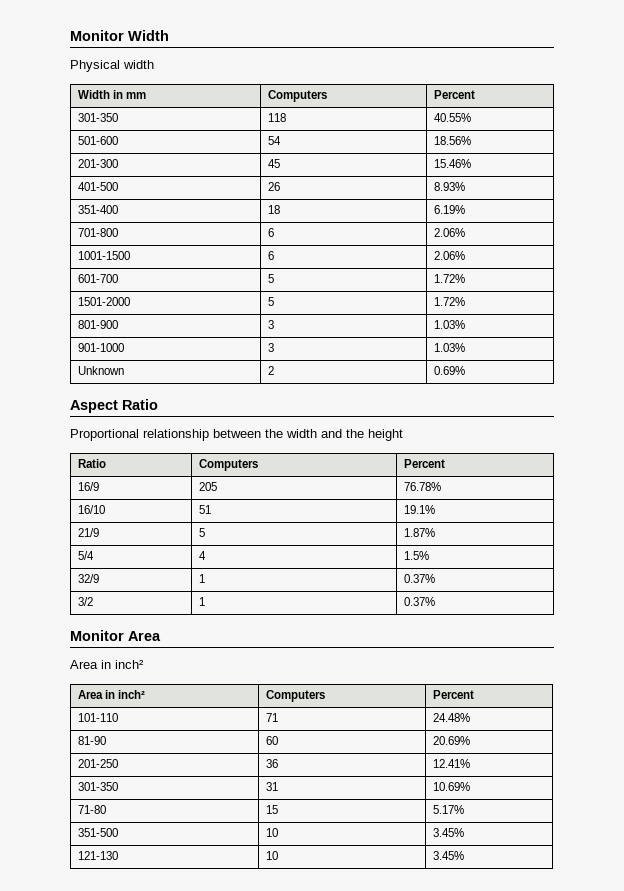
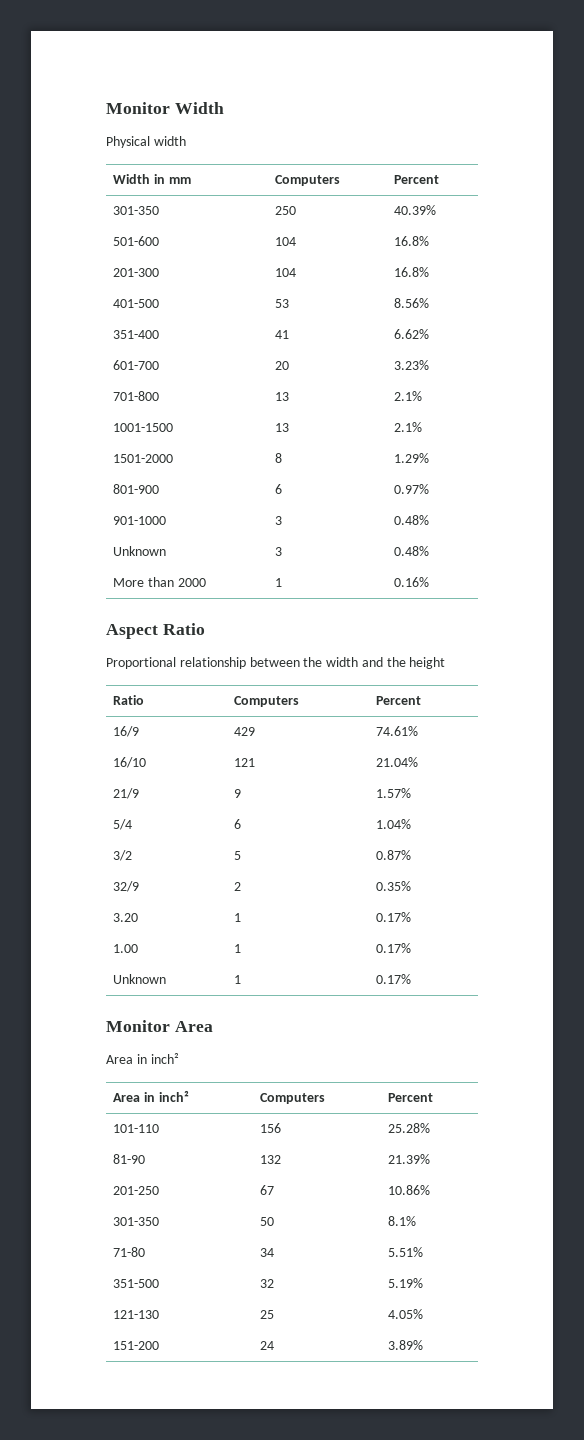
[267,113,286,122] [433,113,471,122] 118 | 40.55% -> [275,206,297,215] [394,205,437,215] 250 | 40.39%
[267,136,281,145] [433,136,471,145] 54 | 18.56% -> [275,237,297,246] [394,236,430,246] 104 | 16.8%
[267,159,280,168] [433,159,471,168] 45 | 15.46% -> [275,268,297,277] [394,267,430,277] 104 | 16.8%
[267,182,280,191] [433,182,465,191] 26 | 8.93% -> [275,299,290,308] [394,298,430,308] 53 | 8.56%
[267,205,280,214] [433,205,465,214] 18 | 6.19% -> [275,330,290,339] [394,329,430,339] [113,360,160,370] [275,361,290,370] [394,360,430,370] 41 | 6.62% // 601-700 | 20 | 3.23%
[267,228,274,237] [433,228,465,237] 6 | 2.06% -> [275,392,290,401] [394,391,423,401] 13 | 2.1%
[267,251,274,260] [433,251,465,260] [77,274,118,283] [267,274,274,283] [433,274,465,283] 6 | 2.06% // 601-700 | 5 | 1.72% -> [275,423,290,432] [394,422,423,432] 13 | 2.1%
[267,297,274,306] [433,297,465,306] 5 | 1.72% -> [275,453,283,463] [394,453,430,463] 8 | 1.29%
[267,320,274,329] [433,320,465,329] 3 | 1.03% -> [275,484,283,494] [394,484,430,494] 6 | 0.97%
[433,343,465,352] [77,366,124,375] [267,366,274,375] [433,366,465,375] 1.03% // Unknown | 2 | 0.69% -> [394,515,430,525] [113,546,167,556] [275,547,283,556] [394,546,430,556] [113,577,206,587] [275,578,283,587] [394,577,430,587] 0.48% // Unknown | 3 | 0.48% // More than 2000 | 1 | 0.16%
[198,482,217,491] [403,482,441,491] 205 | 76.78% -> [234,727,256,736] [376,726,419,736] 429 | 74.61%
[198,505,211,514] [403,505,435,514] 51 | 19.1% -> [234,758,256,767] [376,757,419,767] 121 | 21.04%
[198,528,205,537] [403,528,435,537] 5 | 1.87% -> [234,789,242,798] [376,788,412,798] 9 | 1.57%
[198,551,206,560] [403,551,429,560] [77,574,99,583] [198,574,205,583] [403,574,435,583] [77,597,93,606] [198,597,205,606] [403,597,435,606] 4 | 1.5% // 32/9 | 1 | 0.37% // 3/2 | 1 | 0.37% -> [234,819,242,829] [376,819,412,829] [113,850,133,861] [234,851,242,860] [376,850,412,860] [113,881,140,892] [234,882,242,891] [376,881,412,891] [113,913,139,922] [234,913,242,922] [376,912,412,922] [113,944,139,953] [234,944,242,953] [376,943,412,953] [113,974,167,984] [234,975,242,984] [376,974,412,984] 6 | 1.04% // 3/2 | 5 | 0.87% // 32/9 | 2 | 0.35% // 3.20 | 1 | 0.17% // 1.00 | 1 | 0.17% // Unknown | 1 | 0.17%
[265,713,278,722] [432,713,470,722] 71 | 24.48% -> [260,1123,282,1133] [388,1123,431,1133] 156 | 25.28%
[265,736,278,745] [432,736,470,745] 60 | 20.69% -> [260,1155,282,1164] [388,1154,431,1164] 132 | 21.39%
[265,759,278,768] [432,759,470,768] [77,782,118,791] [265,782,278,791] [432,782,470,791] 36 | 12.41% // 301-350 | 31 | 10.69% -> [260,1185,275,1195] [388,1185,431,1195] [113,1217,160,1226] [260,1217,275,1226] [388,1216,417,1226] 67 | 10.86% // 301-350 | 50 | 8.1%
[265,805,278,814] [432,805,464,814] 15 | 5.17% -> [260,1248,275,1257] [388,1247,424,1257] 34 | 5.51%
[265,828,278,837] [432,828,464,837] 10 | 3.45% -> [260,1279,275,1288] [388,1278,424,1288] 32 | 5.19%
[265,851,278,860] [432,851,464,860] 10 | 3.45% -> [260,1310,275,1319] [388,1309,424,1319] [113,1341,160,1350] [260,1341,275,1350] [388,1340,424,1350] 25 | 4.05% // 151-200 | 24 | 3.89%

